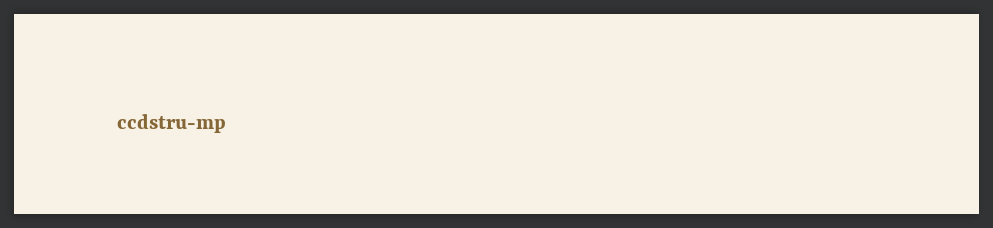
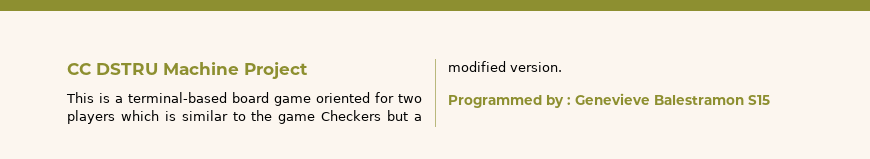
[117,114,226,133] ccdstru-mp -> [67,62,308,79] [66,92,422,106] [67,110,422,124] [448,61,562,72] [448,93,770,108] CC DSTRU Machine Project // This is a terminal-based board game oriented for two players which is similar to the game Checkers but a modified version. // Programmed by : Genevieve Balestramon S15

